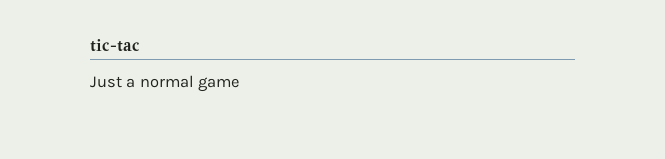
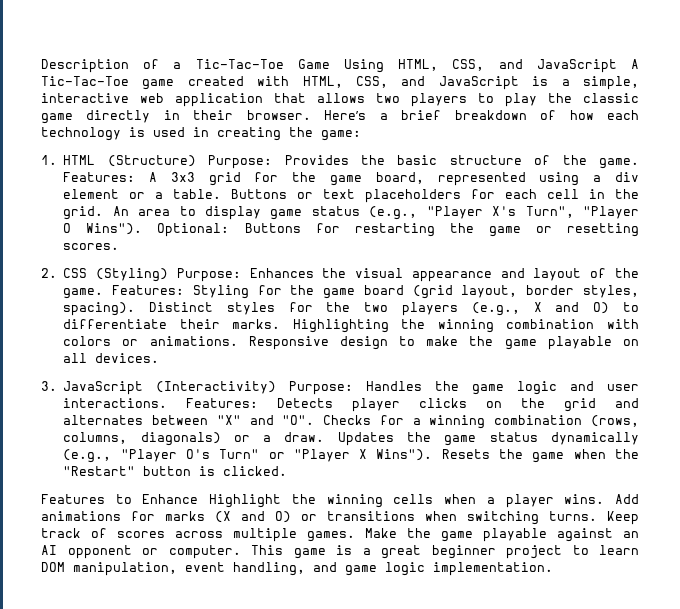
[90,39,140,52] [90,75,240,92] tic-tac // Just a normal game -> [41,59,639,73] [41,76,639,90] [41,93,639,107] [41,110,639,124] [41,127,361,141] [41,155,639,169] [63,172,639,186] [63,189,639,203] [63,206,639,220] [63,223,639,237] [63,243,120,250] [41,268,639,282] [63,285,639,299] [63,302,639,316] [63,319,639,333] [63,336,639,350] [63,353,160,363] [41,381,639,395] [63,398,639,412] [63,415,639,429] [63,432,639,446] [63,449,639,463] [63,466,288,476] [41,494,640,508] [41,511,639,525] [41,528,639,542] [41,545,639,559] [41,562,553,576] Description of a Tic-Tac-Toe Game Using HTML, CSS, and JavaScript A Tic-Tac-Toe game created with HTML, CSS, and JavaScript is a simple, interactive web application that allows two players to play the classic game directly in their browser. Here’s a brief breakdown of how each technology is used in creating the game: // 1. HTML (Structure) Purpose: Provides the basic structure of the game. Features: A 3x3 grid for the game board, represented using a div element or a table. Buttons or text placeholders for each cell in the grid. An area to display game status (e.g., "Player X's Turn", "Player O Wins"). Optional: Buttons for restarting the game or resetting scores. // 2. CSS (Styling) Purpose: Enhances the visual appearance and layout of the game. Features: Styling for the game board (grid layout, border styles, spacing). Distinct styles for the two players (e.g., X and O) to differentiate their marks. Highlighting the winning combination with colors or animations. Responsive design to make the game playable on all devices. // 3. JavaScript (Interactivity) Purpose: Handles the game logic and user interactions. Features: Detects player clicks on the grid and alternates between "X" and "O". Checks for a winning combination (rows, columns, diagonals) or a draw. Updates the game status dynamically (e.g., "Player O's Turn" or "Player X Wins"). Resets the game when the "Restart" button is clicked. // Features to Enhance Highlight the winning cells when a player wins. Add animations for marks (X and O) or transitions when switching turns. Keep track of scores across multiple games. Make the game playable against an AI opponent or computer. This game is a great beginner project to learn DOM manipulation, event handling, and game logic implementation.

